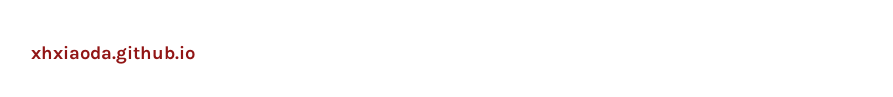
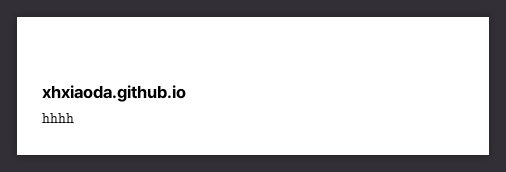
(195, 54) none -> [42,113,74,123] // hhhh

